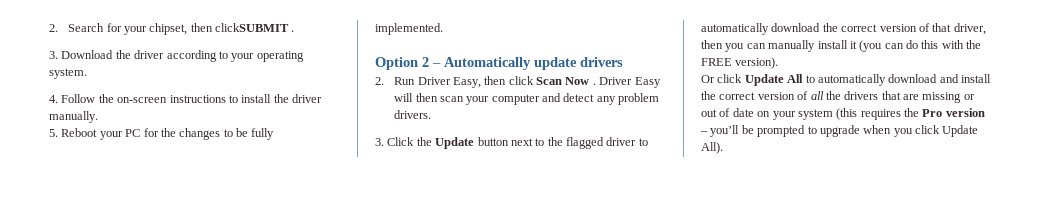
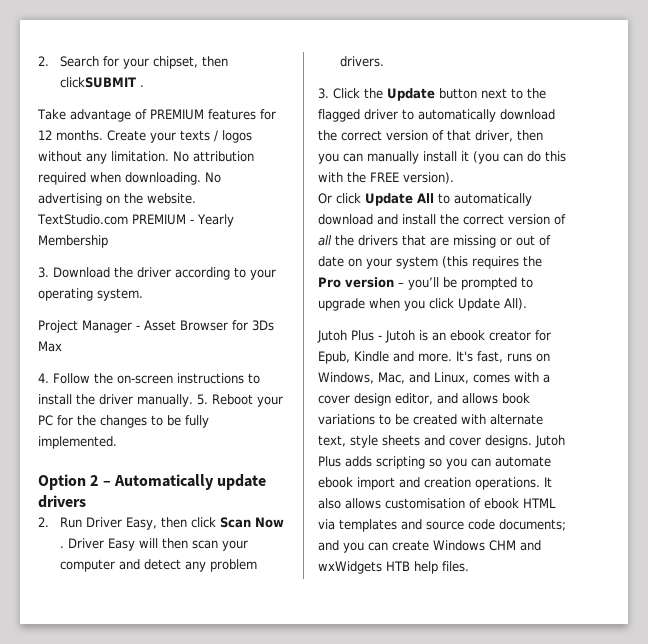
(295, 31) none -> [37,109,276,122] [38,130,252,143] [38,151,254,164] [38,172,221,185] [38,193,196,206] [37,214,234,227] [38,235,108,248] // Take advantage of PREMIUM features for 12 months. Create your texts / logos without any limitation. No attribution required when downloading. No advertising on the website. TextStudio.com PREMIUM - Yearly Membership
(87, 73) none -> [38,320,274,333] [38,341,62,352] // Project Manager - Asset Browser for 3Ds Max
(98, 117) // -> (193, 400) none
(723, 148) none -> [317,330,551,343] [318,351,550,364] [318,372,550,384] [318,393,530,406] [318,414,543,425] [318,435,565,448] [318,456,551,469] [318,477,552,490] [318,498,556,509] [318,519,566,532] [318,540,541,553] [318,561,469,574] // Jutoh Plus - Jutoh is an ebook creator for Epub, Kindle and more. It's fast, runs on Windows, Mac, and Linux, comes with a cover design editor, and allows book variations to be created with alternate text, style sheets and cover designs. Jutoh Plus adds scripting so you can automate ebook import and creation operations. It also allows customisation of ebook HTML via templates and source code documents; and you can create Windows CHM and wxWidgets HTB help files.

